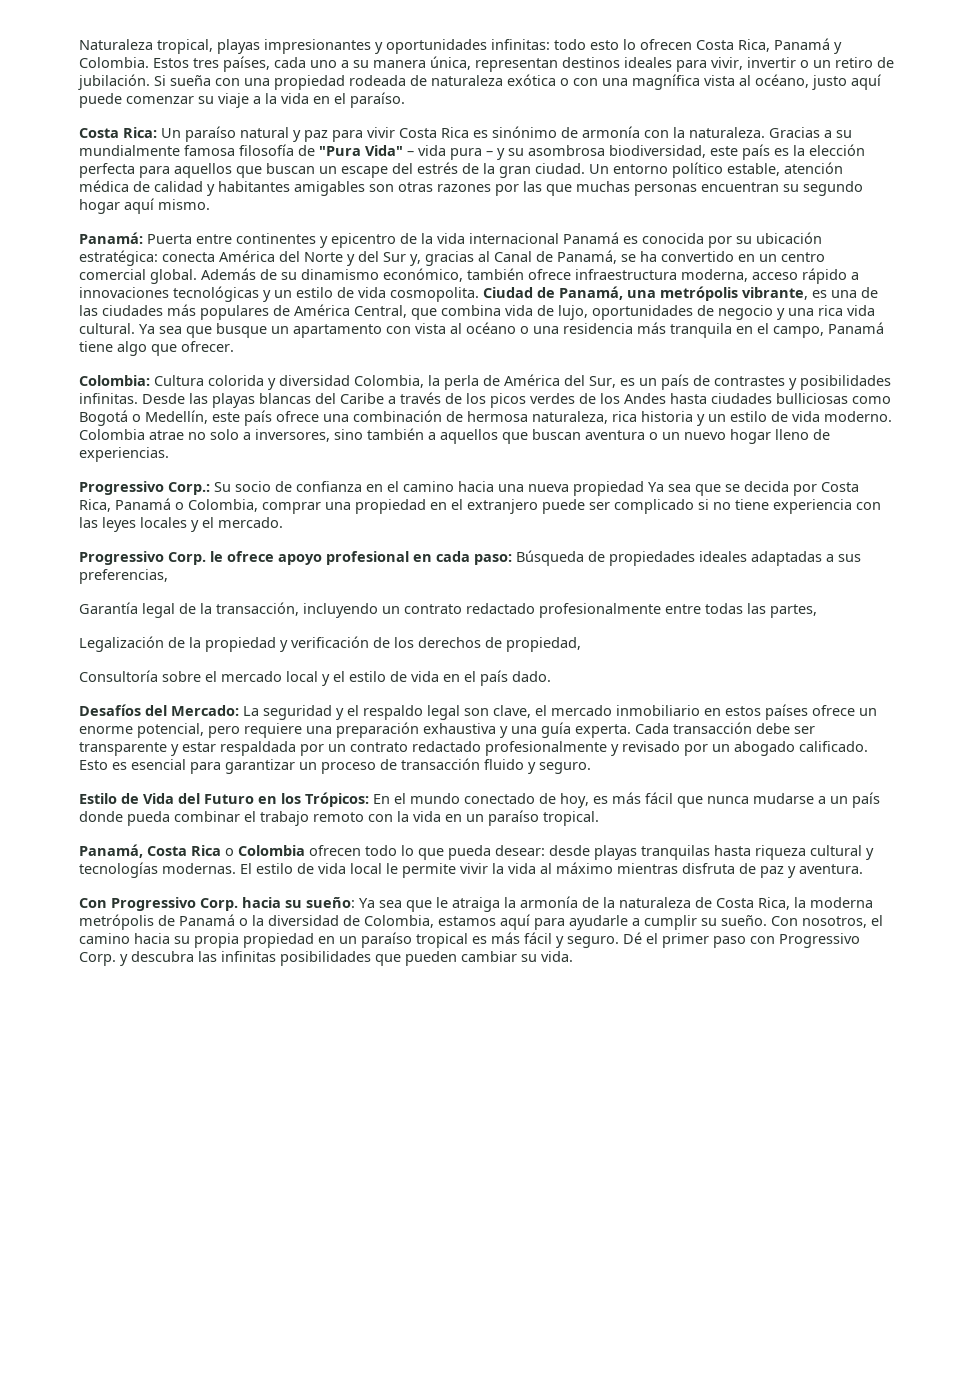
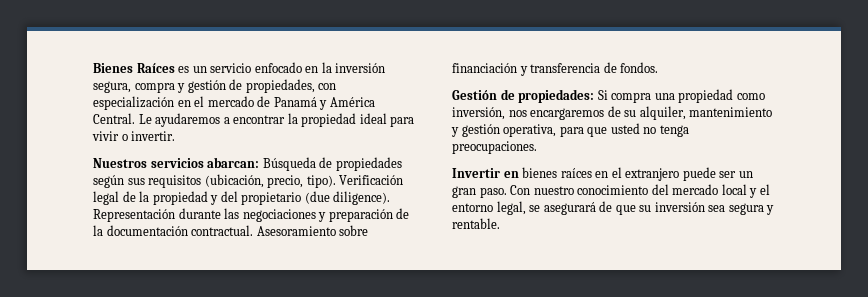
[79,38,842,54] [79,56,894,72] [78,74,881,90] [79,92,405,108] [79,126,852,142] [79,144,865,160] [79,162,843,178] [79,180,863,196] [79,198,210,214] [79,232,822,248] [79,250,825,266] [79,268,859,284] [79,286,878,302] [79,304,875,320] [79,322,884,338] [79,341,234,356] [79,374,891,390] [79,392,891,408] [79,410,892,426] [79,428,830,444] [79,447,169,462] [79,481,859,496] [79,498,426,514] Naturaleza tropical, playas impresionantes y oportunidades infinitas: todo esto lo ofrecen Costa Rica, Panamá y Colombia. Estos tres países, cada uno a su manera única, representan destinos ideales para vivir, invertir o un retiro de jubilación. Si sueña con una propiedad rodeada de naturaleza exótica o con una magnífica vista al océano, justo aquí puede comenzar su viaje a la vida en el paraíso. // Costa Rica: Un paraíso natural y paz para vivir Costa Rica es sinónimo de armonía con la naturaleza. Gracias a su mundialmente famosa filosofía de "Pura Vida" – vida pura – y su asombrosa biodiversidad, este país es la elección perfecta para aquellos que buscan un escape del estrés de la gran ciudad. Un entorno político estable, atención médica de calidad y habitantes amigables son otras razones por las que muchas personas encuentran su segundo hogar aquí mismo. // Panamá: Puerta entre continentes y epicentro de la vida internacional Panamá es conocida por su ubicación estratégica: conecta América del Norte y del Sur y, gracias al Canal de Panamá, se ha convertido en un centro comercial global. Además de su dinamismo económico, también ofrece infraestructura moderna, acceso rápido a innovaciones tecnológicas y un estilo de vida cosmopolita. Ciudad de Panamá, una metrópolis vibrante, es una de las ciudades más populares de América Central, que combina vida de lujo, oportunidades de negocio y una rica vida cultural. Ya sea que busque un apartamento con vista al océano o una residencia más tranquila en el campo, Panamá tiene algo que ofrecer. // Colombia: Cultura colorida y diversidad Colombia, la perla de América del Sur, es un país de contrastes y posibilidades infinitas. Desde las playas blancas del Caribe a través de los picos verdes de los Andes hasta ciudades bulliciosas como Bogotá o Medellín, este país ofrece una combinación de hermosa naturaleza, rica historia y un estilo de vida moderno. Colombia atrae no solo a inversores, sino también a aquellos que buscan aventura o un nuevo hogar lleno de experiencias. // Progressivo Corp.: Su socio de confianza en el camino hacia una nueva propiedad Ya sea que se decida por Costa Rica, Panamá o Colombia, comprar una propiedad -> [93,62,386,73] [93,79,337,93] [93,96,375,110] [93,113,415,127] [92,131,176,141] [93,157,402,171] [93,174,404,188] [93,191,391,205] [93,208,410,222] [93,225,369,236] [452,62,659,76] [452,89,765,103] [452,106,773,120] [451,123,689,137] [452,141,537,154] [452,167,592,178] Bienes Raíces es un servicio enfocado en la inversión segura, compra y gestión de propiedades, con especialización en el mercado de Panamá y América Central. Le ayudaremos a encontrar la propiedad ideal para vivir o invertir. // Nuestros servicios abarcan: Búsqueda de propiedades según sus requisitos (ubicación, precio, tipo). Verificación legal de la propiedad y del propietario (due diligence). Representación durante las negociaciones y preparación de la documentación contractual. Asesoramiento sobre financiación y transferencia de fondos. // Gestión de propiedades: Si compra una propiedad como inversión, nos encargaremos de su alquiler, mantenimiento y gestión operativa, para que usted no tenga preocupaciones. // Invertir en bienes raíces
[614,499,881,514] [79,517,283,532] [79,550,861,566] [79,569,168,584] [79,602,817,618] [79,636,581,652] [79,670,551,686] [79,704,877,720] [79,722,815,738] [79,741,868,756] [79,758,591,774] [79,792,880,808] [79,810,599,826] [79,844,874,860] [79,862,863,878] [79,896,873,912] [79,914,883,930] [79,932,860,948] [79,951,573,966] complicado si no tiene experiencia con las leyes locales y el mercado. // Progressivo Corp. le ofrece apoyo profesional en cada paso: Búsqueda de propiedades ideales adaptadas a sus preferencias, // Garantía legal de la transacción, incluyendo un contrato redactado profesionalmente entre todas las partes, // Legalización de la propiedad y verificación de los derechos de propiedad, // Consultoría sobre el mercado local y el estilo de vida en el país dado. // Desafíos del Mercado: La seguridad y el respaldo legal son clave, el mercado inmobiliario en estos países ofrece un enorme potencial, pero requiere una preparación exhaustiva y una guía experta. Cada transacción debe ser transparente y estar respaldada por un contrato redactado profesionalmente y revisado por un abogado calificado. Esto es esencial para garantizar un proceso de transacción fluido y seguro. // Estilo de Vida del Futuro en los Trópicos: En el mundo conectado de hoy, es más fácil que nunca mudarse a un país donde pueda combinar el trabajo remoto con la vida en un paraíso tropical. // Panamá, Costa Rica o Colombia ofrecen todo lo que pueda desear: desde playas tranquilas hasta riqueza cultural y tecnologías modernas. El estilo de vida local le permite vivir la vida al máximo mientras disfruta de paz y aventura. // Con Progressivo Corp. hacia su sueño: Ya sea que le atraiga la armonía de la naturaleza de Costa Rica, la moderna metrópolis de Panamá o la diversidad de Colombia, estamos aquí para ayudarle a cumplir su sueño. Con nosotros, el camino hacia su propia propiedad en un paraíso tropical es más fácil y seguro. Dé el primer paso con Progressivo Corp. y descubra las infinitas posibilidades que pueden cambiar su vida. -> [738,171,753,178] [452,184,770,198] [452,201,775,215] [452,218,500,229] un gran paso. Con nuestro conocimiento del mercado local y el entorno legal, se asegurará de que su inversión sea segura y rentable.

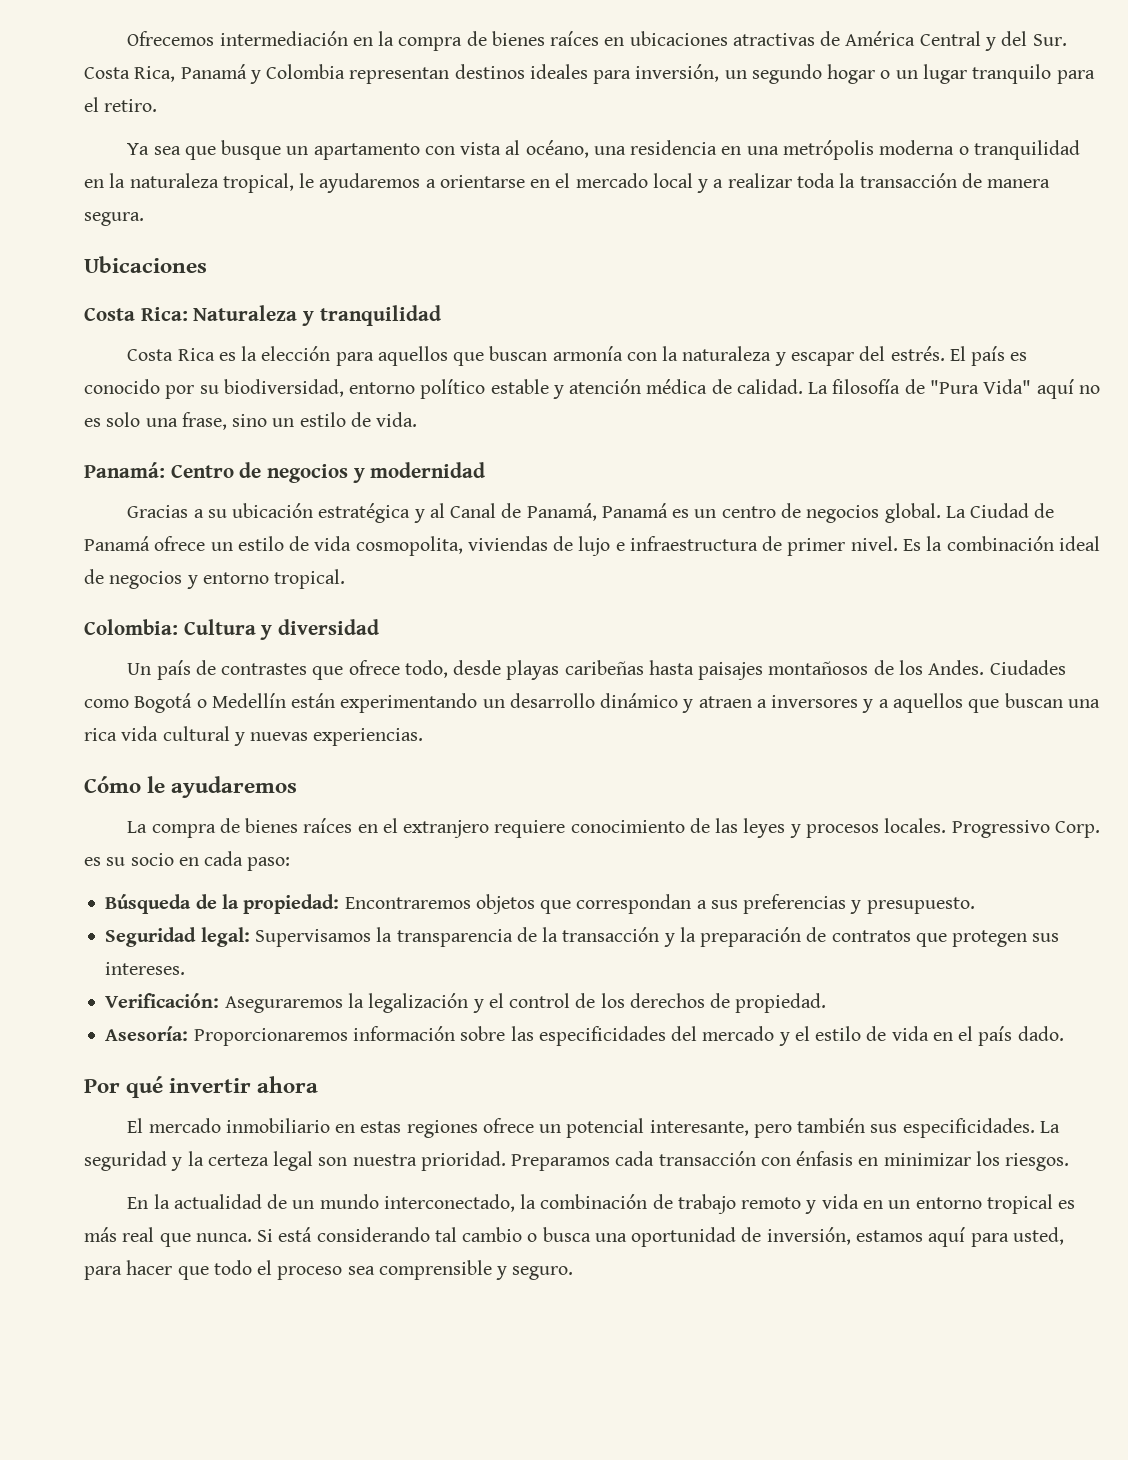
[93,62,386,73] [93,79,337,93] [93,96,375,110] [93,113,415,127] [92,131,176,141] [93,157,402,171] [93,174,404,188] [93,191,391,205] [93,208,410,222] [93,225,369,236] [452,62,659,76] [452,89,765,103] [452,106,773,120] [451,123,689,137] [452,141,537,154] [452,168,519,178] Bienes Raíces es un servicio enfocado en la inversión segura, compra y gestión de propiedades, con especialización en el mercado de Panamá y América Central. Le ayudaremos a encontrar la propiedad ideal para vivir o invertir. // Nuestros servicios abarcan: Búsqueda de propiedades según sus requisitos (ubicación, precio, tipo). Verificación legal de la propiedad y del propietario (due diligence). Representación durante las negociaciones y preparación de la documentación contractual. Asesoramiento sobre financiación y transferencia de fondos. // Gestión de propiedades: Si compra una propiedad como inversión, nos encargaremos de su alquiler, mantenimiento y gestión operativa, para que usted no tenga preocupaciones. // Invertir en -> [127,31,1067,51] [84,64,1095,84] [84,97,158,112] [127,140,1080,160] [84,173,1051,193] [84,212,144,226] [84,256,207,273] [84,305,441,326] [127,346,1028,366] [84,379,1100,399] [84,412,418,430] [84,462,486,483] [127,503,1055,523] [84,536,1100,556] [84,569,346,589] [84,619,380,640] [127,660,1066,680] [84,693,1100,713] [84,726,424,746] [84,776,298,798] [127,818,240,838] Ofrecemos intermediación en la compra de bienes raíces en ubicaciones atractivas de América Central y del Sur. Costa Rica, Panamá y Colombia representan destinos ideales para inversión, un segundo hogar o un lugar tranquilo para el retiro. // Ya sea que busque un apartamento con vista al océano, una residencia en una metrópolis moderna o tranquilidad en la naturaleza tropical, le ayudaremos a orientarse en el mercado local y a realizar toda la transacción de manera segura. // Ubicaciones // Costa Rica: Naturaleza y tranquilidad // Costa Rica es la elección para aquellos que buscan armonía con la naturaleza y escapar del estrés. El país es conocido por su biodiversidad, entorno político estable y atención médica de calidad. La filosofía de "Pura Vida" aquí no es solo una frase, sino un estilo de vida. // Panamá: Centro de negocios y modernidad // Gracias a su ubicación estratégica y al Canal de Panamá, Panamá es un centro de negocios global. La Ciudad de Panamá ofrece un estilo de vida cosmopolita, viviendas de lujo e infraestructura de primer nivel. Es la combinación ideal de negocios y entorno tropical. // Colombia: Cultura y diversidad // Un país de contrastes que ofrece todo, desde playas caribeñas hasta paisajes montañosos de los Andes. Ciudades como Bogotá o Medellín están experimentando un desarrollo dinámico y atraen a inversores y a aquellos que buscan una rica vida cultural y nuevas experiencias. // Cómo le ayudaremos // La compra de
[682,167,753,181] [452,185,649,198] puede ser un gran paso. Con nuestro conocimiento -> [494,818,1100,838] [84,851,291,871] [105,894,975,914] [105,927,1060,947] [105,962,186,975] [105,993,827,1013] [105,1026,666,1046] requiere conocimiento de las leyes y procesos locales. Progressivo Corp. es su socio en cada paso: // Búsqueda de la propiedad: Encontraremos objetos que correspondan a sus preferencias y presupuesto. // Seguridad legal: Supervisamos la transparencia de la transacción y la preparación de contratos que protegen sus intereses. // Verificación: Aseguraremos la legalización y el control de los derechos de propiedad. // Asesoría: Proporcionaremos información sobre las especificidades
[721,184,770,198] [452,201,775,215] [452,218,500,229] local y el entorno legal, se asegurará de que su inversión sea segura y rentable. -> [778,1026,1064,1046] [84,1076,319,1098] [127,1118,1060,1138] [84,1151,1070,1171] [127,1194,1076,1214] [84,1227,1064,1247] [84,1260,574,1280] y el estilo de vida en el país dado. // Por qué invertir ahora // El mercado inmobiliario en estas regiones ofrece un potencial interesante, pero también sus especificidades. La seguridad y la certeza legal son nuestra prioridad. Preparamos cada transacción con énfasis en minimizar los riesgos. // En la actualidad de un mundo interconectado, la combinación de trabajo remoto y vida en un entorno tropical es más real que nunca. Si está considerando tal cambio o busca una oportunidad de inversión, estamos aquí para usted, para hacer que todo el proceso sea comprensible y seguro.

